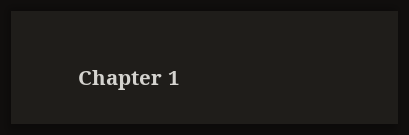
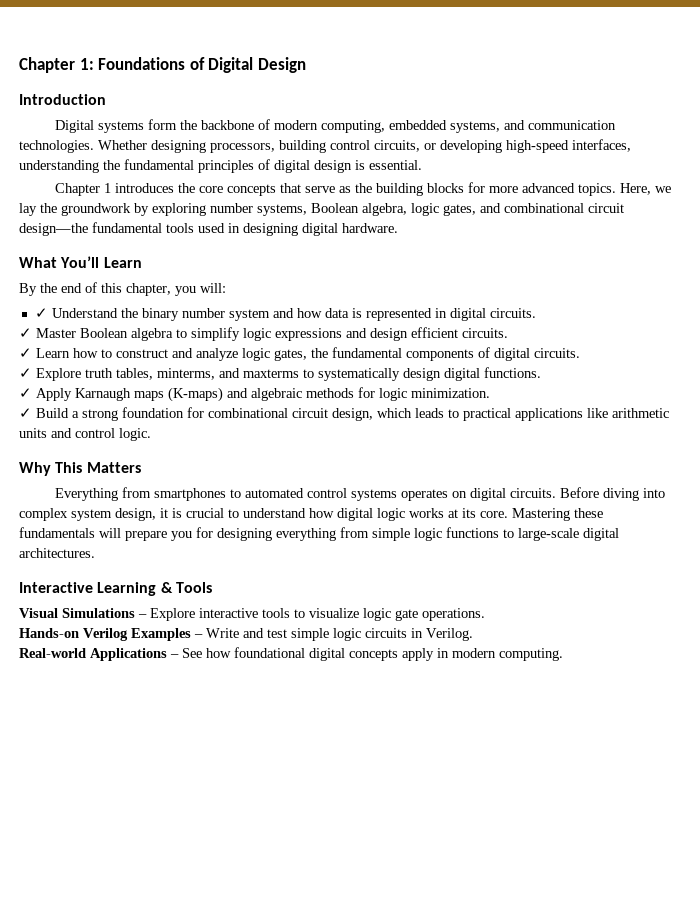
[78,70,179,90] Chapter 1 -> [19,57,306,73] [19,94,106,105] [54,119,616,133] [19,139,631,153] [19,159,422,173] [54,182,671,196] [19,203,624,216] [19,222,398,236] [19,256,142,268] [19,282,226,296] [34,308,536,321] [19,327,508,341] [19,347,580,361] [19,367,541,381] [19,387,490,402] [19,407,669,421] [19,428,151,441] [19,462,141,476] [54,487,665,501] [19,508,603,521] [19,527,619,541] [19,548,95,558] [19,582,212,596] [19,608,485,621] [19,628,473,641] [19,647,563,661] Chapter 1: Foundations of Digital Design // Introduction // Digital systems form the backbone of modern computing, embedded systems, and communication technologies. Whether designing processors, building control circuits, or developing high-speed interfaces, understanding the fundamental principles of digital design is essential. // Chapter 1 introduces the core concepts that serve as the building blocks for more advanced topics. Here, we lay the groundwork by exploring number systems, Boolean algebra, logic gates, and combinational circuit design—the fundamental tools used in designing digital hardware. // What You’ll Learn // By the end of this chapter, you will: // ✓ Understand the binary number system and how data is represented in digital circuits. // ✓ Master Boolean algebra to simplify logic expressions and design efficient circuits. // ✓ Learn how to construct and analyze logic gates, the fundamental components of digital circuits. // ✓ Explore truth tables, minterms, and maxterms to systematically design digital functions. // ✓ Apply Karnaugh maps (K-maps) and algebraic methods for logic minimization. // ✓ Build a strong foundation for combinational circuit design, which leads to practical applications like arithmetic units and control logic. // Why This Matters // Everything from smartphones to automated control systems operates on digital circuits. Before diving into complex system design, it is crucial to understand how digital logic works at its core. Mastering these fundamentals will prepare you for designing everything from simple logic functions to large-scale digital architectures. // Interactive Learning & Tools // Visual Simulations – Explore interactive tools to visualize logic gate operations. // Hands-on Verilog Examples – Write and test simple logic circuits in Verilog. // Real-world Applications – See how foundational digital concepts apply in modern computing.

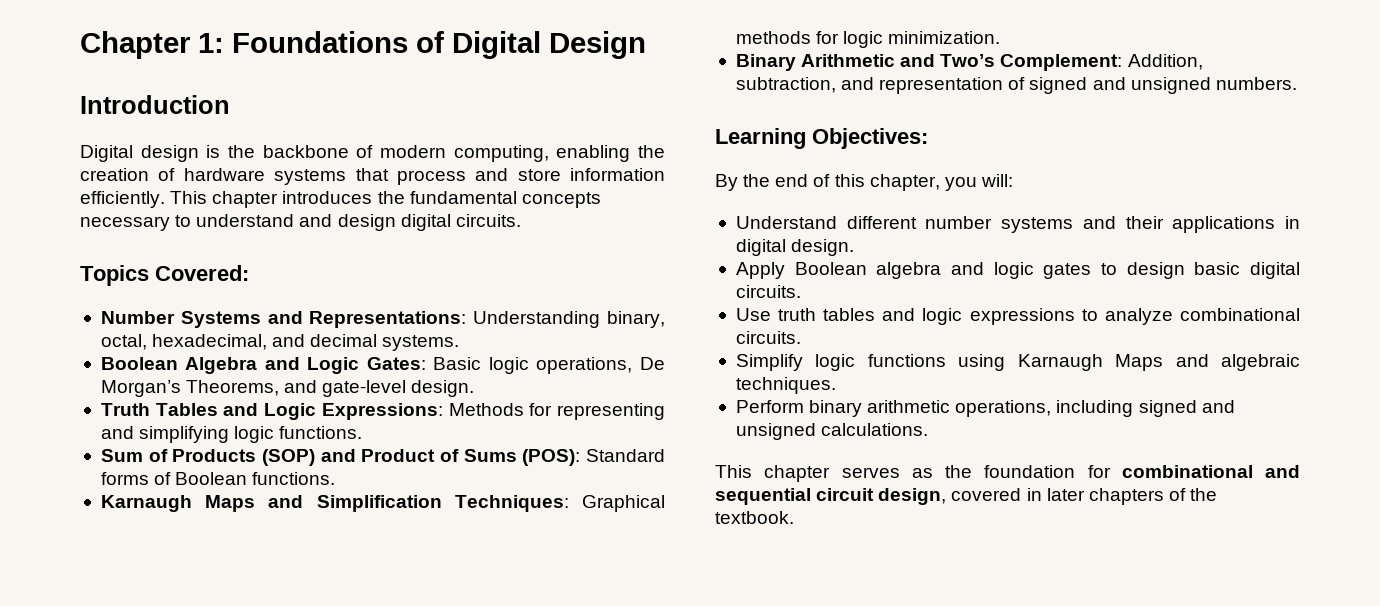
[97,119,177,133] systems form -> [140,145,221,162] design is
[388,120,616,133] [19,139,631,153] [19,159,422,173] [54,182,671,196] [19,203,624,216] [19,222,398,236] [19,256,142,268] embedded systems, and communication technologies. Whether designing processors, building control circuits, or developing high-speed interfaces, understanding the fundamental principles of digital design is essential. // Chapter 1 introduces the core concepts that serve as the building blocks for more advanced topics. Here, we lay the groundwork by exploring number systems, Boolean algebra, logic gates, and combinational circuit design—the fundamental tools used in designing digital hardware. // What You’ll Learn -> [556,145,666,162] [80,168,665,185] [80,191,601,208] [80,214,521,231] [80,265,249,286] [100,311,666,328] [100,334,460,351] [100,357,665,374] [100,380,475,397] [100,403,665,420] [100,426,363,443] [100,449,666,466] [100,472,336,485] [100,495,665,512] [735,31,1001,48] [735,54,1203,71] [735,77,1297,94] [715,128,928,149] enabling the creation of hardware systems that process and store information efficiently. This chapter introduces the fundamental concepts necessary to understand and design digital circuits. // Topics Covered: // Number Systems and Representations: Understanding binary, octal, hexadecimal, and decimal systems. // Boolean Algebra and Logic Gates: Basic logic operations, De Morgan’s Theorems, and gate-level design. // Truth Tables and Logic Expressions: Methods for representing and simplifying logic functions. // Sum of Products (SOP) and Product of Sums (POS): Standard forms of Boolean functions. // Karnaugh Maps and Simplification Techniques: Graphical methods for logic minimization. // Binary Arithmetic and Two’s Complement: Addition, subtraction, and representation of signed and unsigned numbers. // Learning Objectives:
[34,308,536,321] [19,327,508,341] [19,347,580,361] [19,367,541,381] [19,387,490,402] [19,407,669,421] [19,428,151,441] [19,462,141,476] [54,487,665,501] [19,508,603,521] [19,527,619,541] [19,548,95,558] [19,582,212,596] [19,608,485,621] [19,628,473,641] [19,647,563,661] ✓ Understand the binary number system and how data is represented in digital circuits. // ✓ Master Boolean algebra to simplify logic expressions and design efficient circuits. // ✓ Learn how to construct and analyze logic gates, the fundamental components of digital circuits. // ✓ Explore truth tables, minterms, and maxterms to systematically design digital functions. // ✓ Apply Karnaugh maps (K-maps) and algebraic methods for logic minimization. // ✓ Build a strong foundation for combinational circuit design, which leads to practical applications like arithmetic units and control logic. // Why This Matters // Everything from smartphones to automated control systems operates on digital circuits. Before diving into complex system design, it is crucial to understand how digital logic works at its core. Mastering these fundamentals will prepare you for designing everything from simple logic functions to large-scale digital architectures. // Interactive Learning & Tools // Visual Simulations – Explore interactive tools to visualize logic gate operations. // Hands-on Verilog Examples – Write and test simple logic circuits in Verilog. // Real-world Applications – See how foundational digital concepts apply in modern computing. -> [735,216,1300,233] [735,239,855,256] [735,262,1300,279] [735,285,801,298] [735,308,1300,325] [735,331,801,344] [735,354,1300,371] [735,377,836,394] [735,400,1235,417] [735,423,929,440] [715,465,1300,482] [715,488,1218,505] [715,511,794,524] Understand different number systems and their applications in digital design. // Apply Boolean algebra and logic gates to design basic digital circuits. // Use truth tables and logic expressions to analyze combinational circuits. // Simplify logic functions using Karnaugh Maps and algebraic techniques. // Perform binary arithmetic operations, including signed and unsigned calculations. // This chapter serves as the foundation for combinational and sequential circuit design, covered in later chapters of the textbook.

